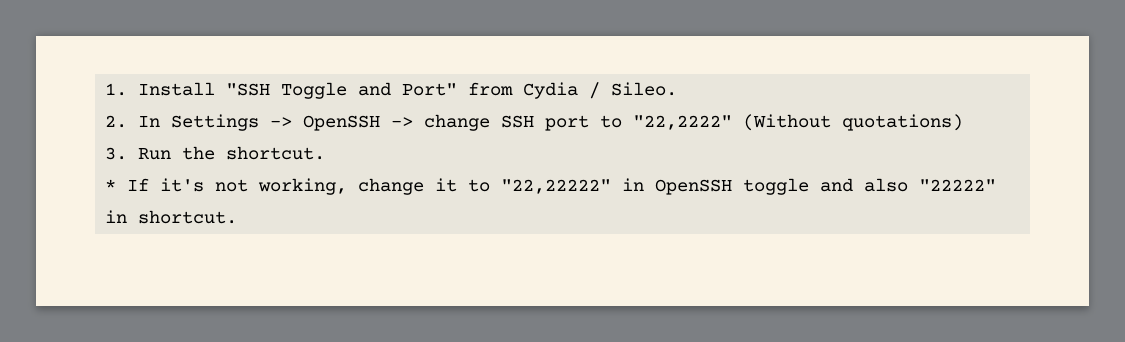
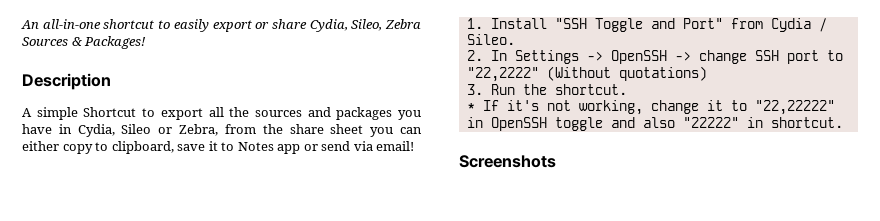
(104, 89) none -> [21,19,422,32] [22,36,147,49] [22,73,111,90] [22,107,421,120] [22,124,422,137] [22,141,415,154] An all-in-one shortcut to easily export or share Cydia, Sileo, Zebra Sources & Packages! // Description // A simple Shortcut to export all the sources and packages you have in Cydia, Sileo or Zebra, from the share sheet you can either copy to clipboard, save it to Notes app or send via email! //
(237, 217) none -> [459,155,556,168] // Screenshots

